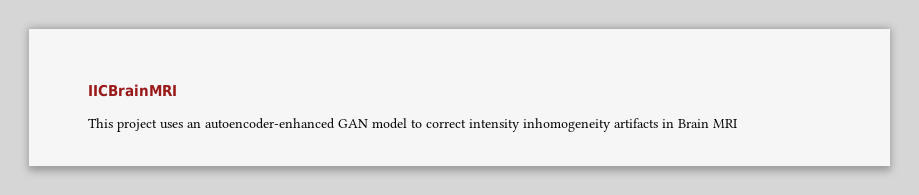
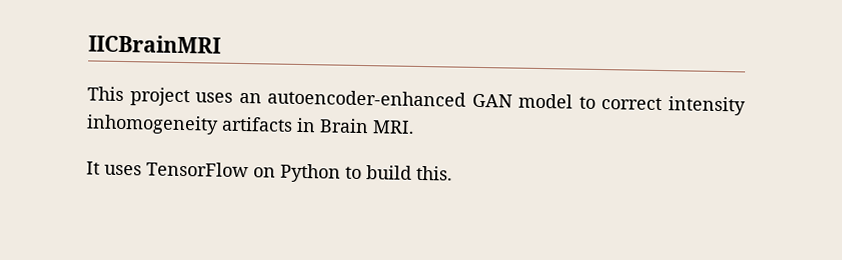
[713,119,737,128] MRI -> [372,120,415,134] [86,161,453,183] MRI. // It uses TensorFlow on Python to build this.

